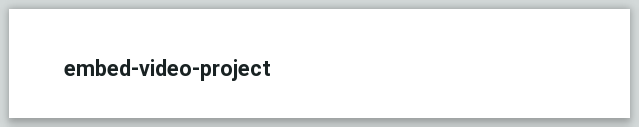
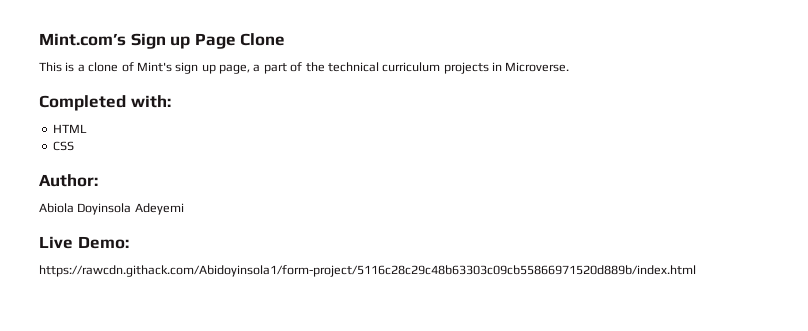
[64,59,271,81] embed-video-project -> [39,33,286,49] [39,62,570,74] [39,95,171,111] [52,124,87,133] [52,141,74,151] [39,174,98,187] [39,203,184,215] [39,236,129,249] [39,265,696,277] Mint.com’s Sign up Page Clone // This is a clone of Mint's sign up page, a part of the technical curriculum projects in Microverse. // Completed with: // HTML // CSS // Author: // Abiola Doyinsola Adeyemi // Live Demo: // https://rawcdn.githack.com/Abidoyinsola1/form-project/5116c28c29c48b63303c09cb55866971520d889b/index.html

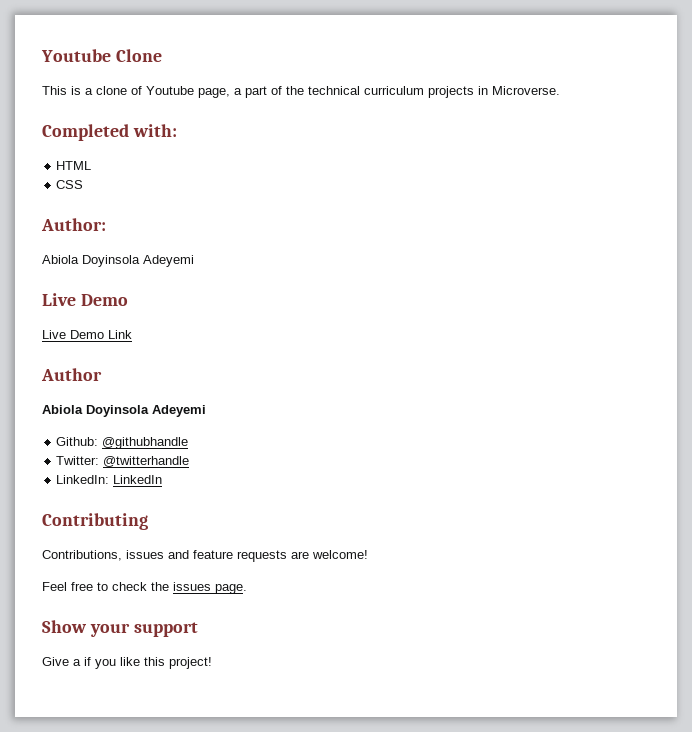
[39,33,236,49] Mint.com’s Sign up Page -> [41,49,111,62] Youtube
[136,62,216,74] Mint's sign up -> [146,86,194,95] Youtube
[77,236,129,249] [39,265,696,277] Demo: // https://rawcdn.githack.com/Abidoyinsola1/form-project/5116c28c29c48b63303c09cb55866971520d889b/index.html -> [80,294,128,306] [42,330,132,339] [41,368,102,381] [42,405,206,417] [56,437,189,449] [56,456,190,467] [56,475,163,484] [42,513,148,530] [42,550,368,562] [42,582,247,594] [42,620,198,637] [42,657,212,669] Demo // Live Demo Link // Author // Abiola Doyinsola Adeyemi // Github: @githubhandle // Twitter: @twitterhandle // LinkedIn: LinkedIn // Contributing // Contributions, issues and feature requests are welcome! // Feel free to check the issues page. // Show your support // Give a if you like this project!

